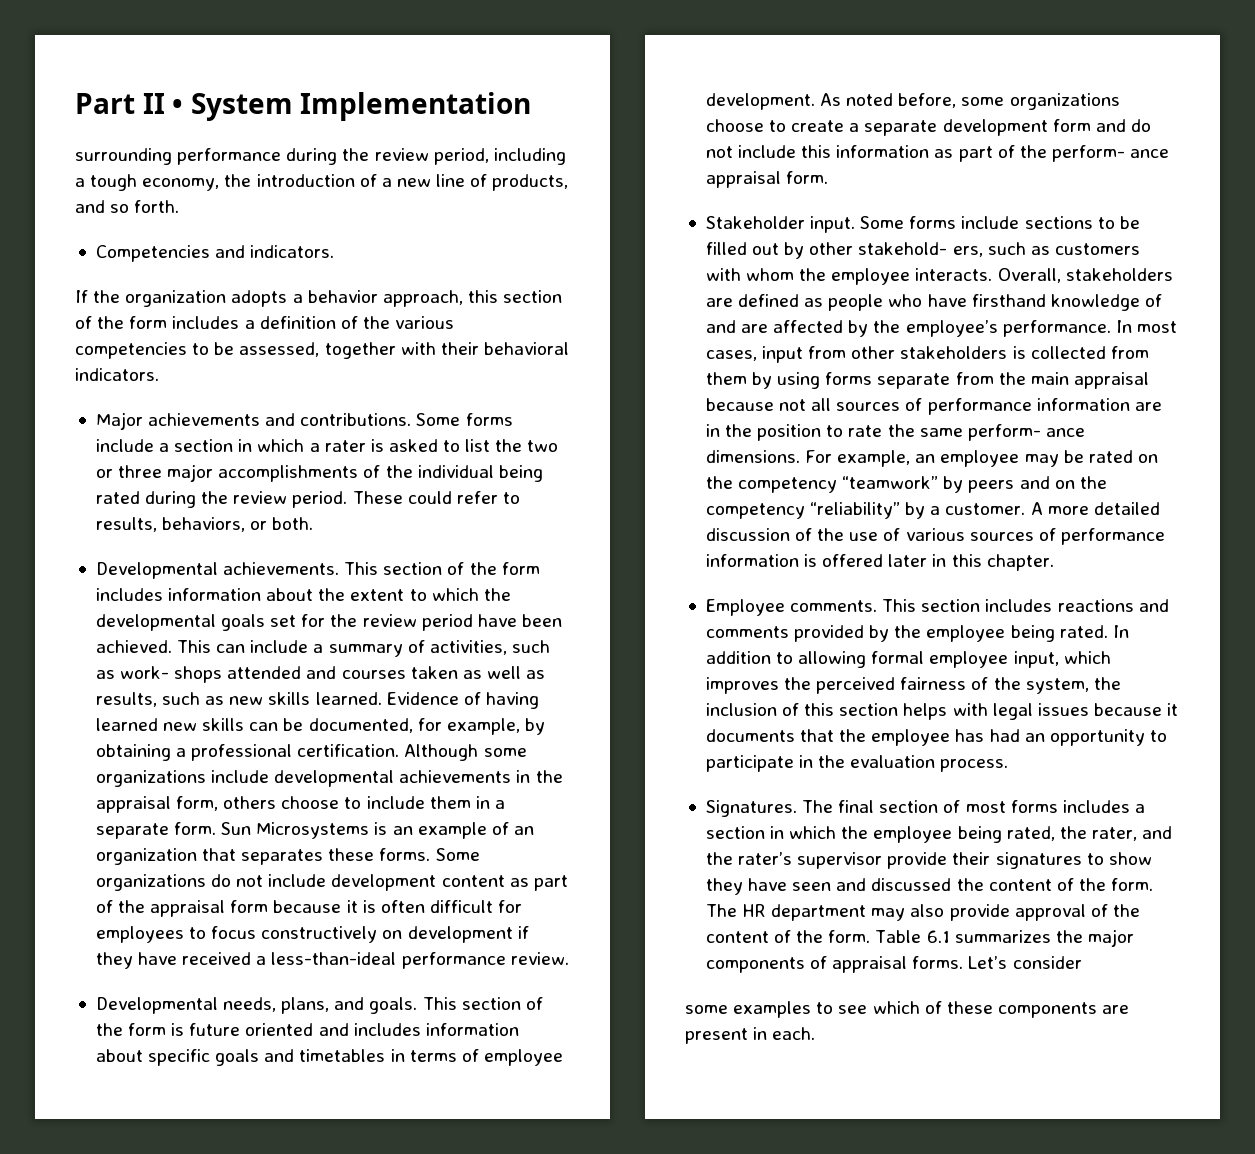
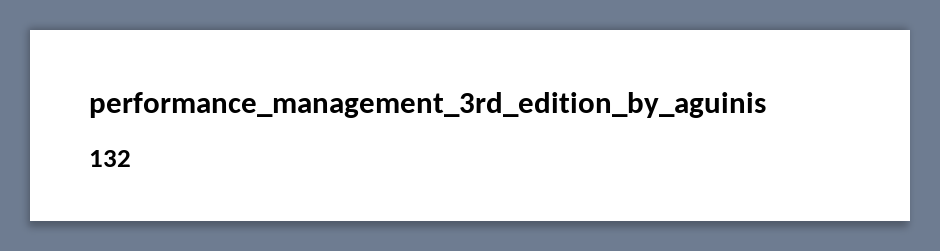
[75,92,532,121] [75,148,566,165] [75,174,569,191] [75,200,180,213] [95,245,335,262] [75,290,563,307] [75,316,455,329] [75,342,569,359] [75,368,159,381] [95,412,513,430] [95,439,559,452] [95,464,543,482] [95,491,520,508] [95,517,314,532] [95,562,540,579] [95,588,511,601] [95,614,562,631] [95,640,550,657] [95,666,546,683] [95,692,539,709] [95,718,545,735] [95,744,527,761] [95,770,563,787] [95,796,505,813] [95,822,534,839] [95,848,480,865] [95,874,568,891] [95,900,523,917] [95,926,529,943] [95,952,569,969] [95,997,543,1014] [95,1023,519,1036] [95,1049,563,1066] [705,93,1120,110] [705,119,1151,136] [705,145,1170,162] [705,171,829,188] [705,216,1140,233] [705,242,1140,259] [705,268,1173,285] [705,294,1162,311] [705,320,1177,337] [705,346,1149,363] [705,372,1149,389] [705,398,1162,415] [705,424,1085,441] [705,450,1158,467] [705,476,1107,493] [705,502,1160,519] [705,528,1165,545] [705,554,1054,571] [705,599,1169,616] [705,625,1129,642] [705,651,1111,668] [705,677,1121,694] [705,703,1179,720] [705,729,1167,746] [705,755,1009,772] [705,800,1145,817] [705,826,1173,843] [705,852,1152,869] [705,878,1154,895] [705,904,1140,921] [705,929,1134,947] [705,956,1082,973] [685,1001,1130,1018] [685,1027,816,1044] Part II • System Implementation // surrounding performance during the review period, including a tough economy, the introduction of a new line of products, and so forth. // Competencies and indicators. // If the organization adopts a behavior approach, this section of the form includes a definition of the various competencies to be assessed, together with their behavioral indicators. // Major achievements and contributions. Some forms include a section in which a rater is asked to list the two or three major accomplishments of the individual being rated during the review period. These could refer to results, behaviors, or both. // Developmental achievements. This section of the form includes information about the extent to which the developmental goals set for the review period have been achieved. This can include a summary of activities, such as work- shops attended and courses taken as well as results, such as new skills learned. Evidence of having learned new skills can be documented, for example, by obtaining a professional certification. Although some organizations include developmental achievements in the appraisal form, others choose to include them in a separate form. Sun Microsystems is an example of an organization that separates these forms. Some organizations do not include development content as part of the appraisal form because it is often difficult for employees to focus constructively on development if they have received a less-than-ideal performance review. // Developmental needs, plans, and goals. This section of the form is future oriented and includes information about specific goals and timetables in terms of employee development. As noted before, some organizations choose to create a separate development form and do not include this information as part of the perform- ance appraisal form. // Stakeholder input. Some forms include sections to be filled out by other stakehold- ers, such as customers with whom the employee interacts. Overall, stakeholders are defined as people who have firsthand knowledge of and are affected by the employee’s performance. In most cases, input from other stakeholders is collected from them by using forms separate from the main appraisal because not all sources of performance information are in the position to rate the same perform- ance dimensions. For example, an employee may be rated on the competency “teamwork” by peers and on the competency “reliability” by a customer. A more detailed discussion of the use of various sources of performance information is offered later in this chapter. // Employee comments. This section includes reactions and comments provided by the employee being rated. In addition to allowing formal employee input, which improves the perceived fairness of the system, the inclusion of this section helps with legal issues because it documents that the employee has had an opportunity to participate in the evaluation process. // Signatures. The final section of most forms includes a section in which the employee being rated, the rater, and the rater’s supervisor provide their signatures to show they have seen and discussed the content of the form. The HR department may also provide approval of the content of the form. Table 6.1 summarizes the major components of appraisal forms. Let’s consider // some examples to see which of these components are present in each. -> [89,92,766,118] [89,150,131,167] performance_management_3rd_edition_by_aguinis // 132

